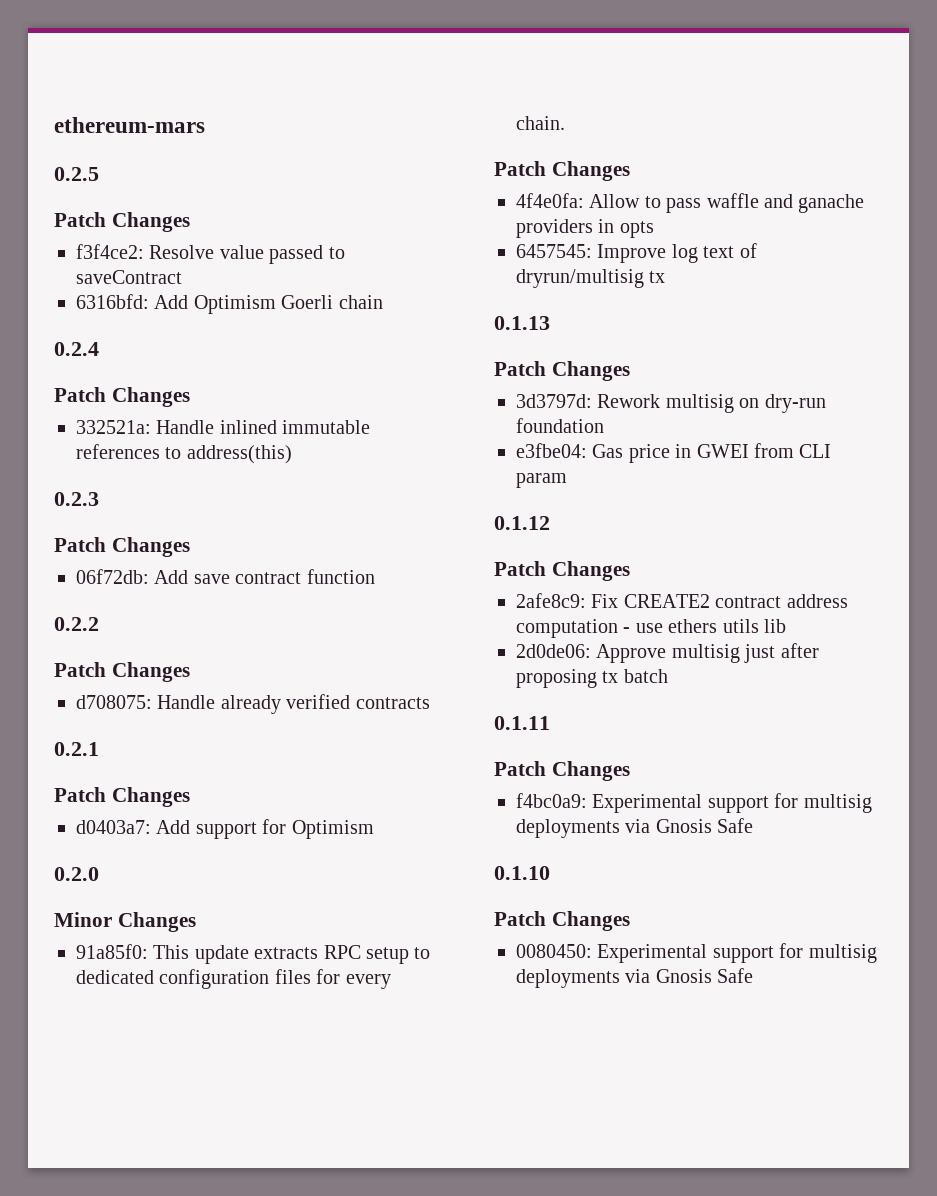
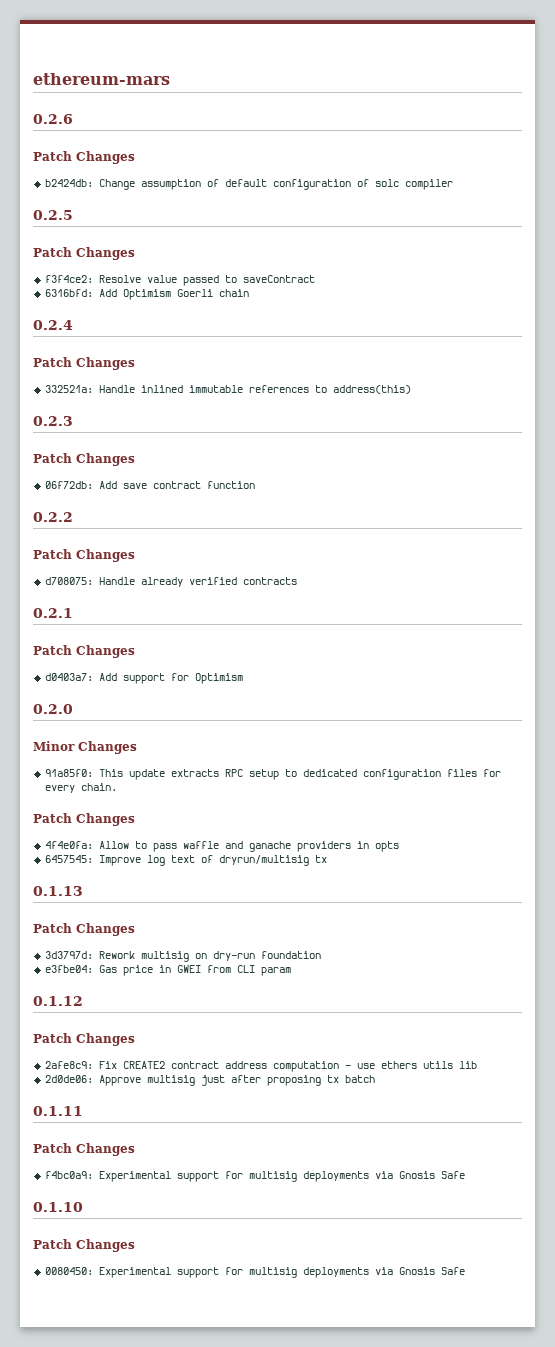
(205, 125) none -> [33,114,73,124] [33,151,135,164] [44,179,453,190] // 0.2.6 // Patch Changes // b2424db: Change assumption of default configuration of solc compiler

